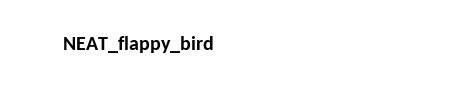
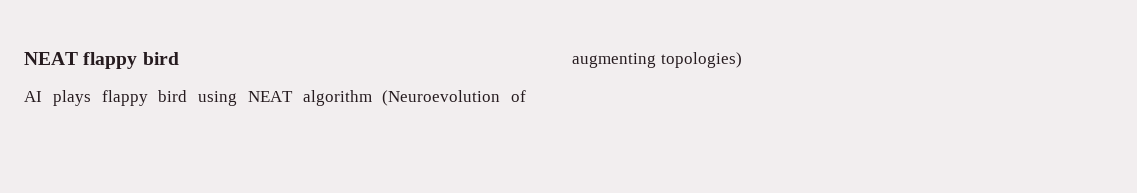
[63,36,214,53] NEAT_flappy_bird -> [24,52,179,69] [24,90,526,106] [572,52,742,68] NEAT flappy bird // AI plays flappy bird using NEAT algorithm (Neuroevolution of augmenting topologies)

